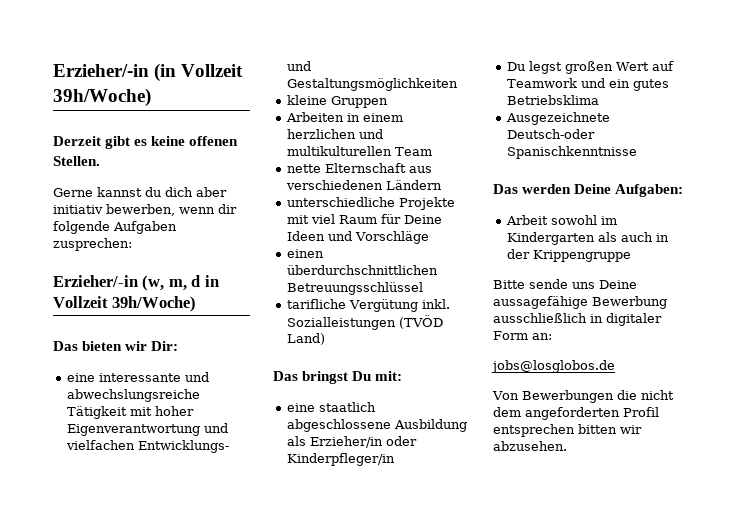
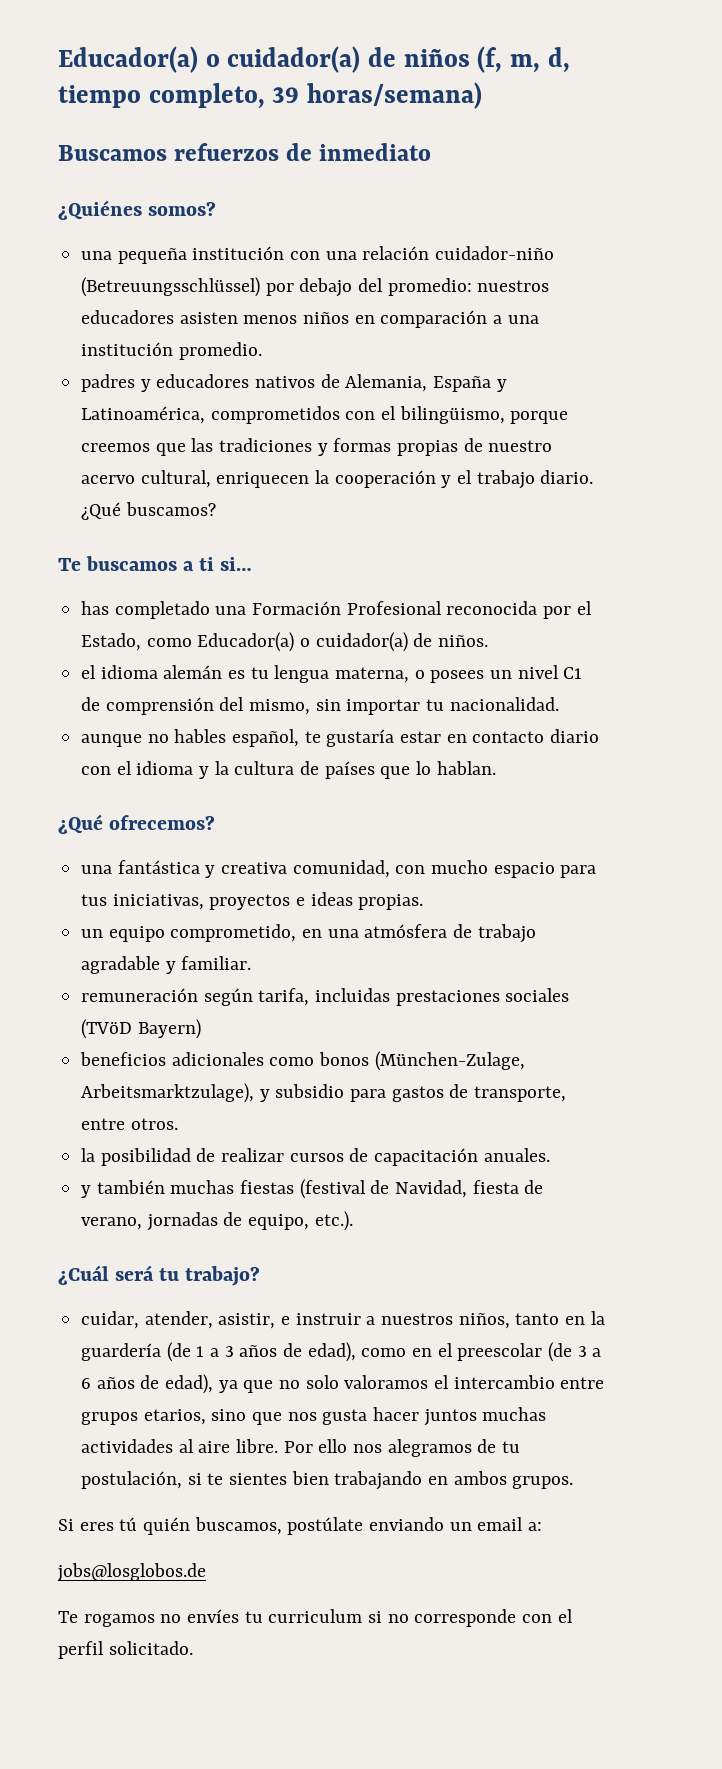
[53,63,244,82] [53,88,151,107] [53,136,239,149] [53,156,100,166] [53,187,227,197] [53,204,237,216] [53,221,177,234] [53,238,132,251] [53,275,219,291] [53,296,197,312] [53,341,179,351] [66,372,209,382] [66,389,200,402] [66,406,194,419] [66,423,228,436] [65,440,229,453] [286,61,311,71] [286,78,458,91] [286,95,388,108] [285,112,403,122] [286,129,383,139] [286,146,432,156] [286,163,432,173] [285,180,442,190] [286,197,455,210] [286,214,442,224] [286,231,429,244] [286,249,324,258] [286,265,438,275] [286,282,423,295] [286,299,450,312] [286,315,443,330] [286,333,325,345] [273,371,403,384] [286,402,376,412] [286,419,467,432] [286,436,417,448] [286,453,395,466] [506,61,674,74] [506,78,669,91] [506,95,599,105] [505,112,610,125] [506,129,595,139] [506,146,637,159] [493,184,684,197] [505,215,617,225] [506,232,669,245] [506,249,631,262] [493,279,637,289] [493,296,667,309] [493,313,662,326] [493,331,552,340] [491,360,615,373] [492,390,674,403] [493,407,659,420] [493,424,642,437] [493,441,567,451] Erzieher/-in (in Vollzeit 39h/Woche) // Derzeit gibt es keine offenen Stellen. // Gerne kannst du dich aber initiativ bewerben, wenn dir folgende Aufgaben zusprechen: // Erzieher/-in (w, m, d in Vollzeit 39h/Woche) // Das bieten wir Dir: // eine interessante und abwechslungsreiche Tätigkeit mit hoher Eigenverantwortung und vielfachen Entwicklungs- und Gestaltungsmöglichkeiten // kleine Gruppen // Arbeiten in einem herzlichen und multikulturellen Team // nette Elternschaft aus verschiedenen Ländern // unterschiedliche Projekte mit viel Raum für Deine Ideen und Vorschläge // einen überdurchschnittlichen Betreuungsschlüssel // tarifliche Vergütung inkl. Sozialleistungen (TVÖD Land) // Das bringst Du mit: // eine staatlich abgeschlossene Ausbildung als Erzieher/in oder Kinderpfleger/in // Du legst großen Wert auf Teamwork und ein gutes Betriebsklima // Ausgezeichnete Deutsch-oder Spanischkenntnisse // Das werden Deine Aufgaben: // Arbeit sowohl im Kindergarten als auch in der Krippengruppe // Bitte sende uns Deine aussagefähige Bewerbung ausschließlich in digitaler Form an: // jobs@losglobos.de // Von Bewerbungen die nicht dem angeforderten Profil entsprechen bitten wir abzusehen. -> [58,46,570,73] [58,82,483,109] [58,143,432,161] [58,200,217,220] [81,246,555,264] [81,277,550,297] [81,310,539,328] [81,342,262,360] [81,374,507,392] [81,406,569,424] [81,438,553,456] [81,470,594,489] [81,502,216,520] [58,556,253,571] [81,601,592,619] [81,632,489,652] [81,665,583,683] [81,697,559,715] [81,729,600,747] [81,761,496,779] [58,814,216,834] [81,860,597,878] [81,892,424,910] [81,924,536,943] [81,956,252,974] [81,988,570,1006] [81,1019,201,1039] [80,1051,525,1071] [81,1083,567,1103] [81,1118,178,1130] [81,1148,550,1166] [81,1179,544,1199] [81,1211,353,1231] [58,1265,261,1286] [81,1311,605,1329] [81,1342,602,1362] [81,1374,605,1394] [81,1407,547,1426] [81,1439,521,1457] [81,1471,574,1490] [58,1517,543,1535] [57,1563,206,1582] [58,1609,573,1627] [58,1641,193,1659] Educador(a) o cuidador(a) de niños (f, m, d, tiempo completo, 39 horas/semana) // Buscamos refuerzos de inmediato // ¿Quiénes somos? // una pequeña institución con una relación cuidador-niño (Betreuungsschlüssel) por debajo del promedio: nuestros educadores asisten menos niños en comparación a una institución promedio. // padres y educadores nativos de Alemania, España y Latinoamérica, comprometidos con el bilingüismo, porque creemos que las tradiciones y formas propias de nuestro acervo cultural, enriquecen la cooperación y el trabajo diario. ¿Qué buscamos? // Te buscamos a ti si… // has completado una Formación Profesional reconocida por el Estado, como Educador(a) o cuidador(a) de niños. // el idioma alemán es tu lengua materna, o posees un nivel C1 de comprensión del mismo, sin importar tu nacionalidad. // aunque no hables español, te gustaría estar en contacto diario con el idioma y la cultura de países que lo hablan. // ¿Qué ofrecemos? // una fantástica y creativa comunidad, con mucho espacio para tus iniciativas, proyectos e ideas propias. // un equipo comprometido, en una atmósfera de trabajo agradable y familiar. // remuneración según tarifa, incluidas prestaciones sociales (TVöD Bayern) // beneficios adicionales como bonos (München-Zulage, Arbeitsmarktzulage), y subsidio para gastos de transporte, entre otros. // la posibilidad de realizar cursos de capacitación anuales. // y también muchas fiestas (festival de Navidad, fiesta de verano, jornadas de equipo, etc.). // ¿Cuál será tu trabajo? // cuidar, atender, asistir, e instruir a nuestros niños, tanto en la guardería (de 1 a 3 años de edad), como en el preescolar (de 3 a 6 años de edad), ya que no solo valoramos el intercambio entre grupos etarios, sino que nos gusta hacer juntos muchas actividades al aire libre. Por ello nos alegramos de tu postulación, si te sientes bien trabajando en ambos grupos. // Si eres tú quién buscamos, postúlate enviando un email a: // jobs@losglobos.de // Te rogamos no envíes tu curriculum si no corresponde con el perfil solicitado.

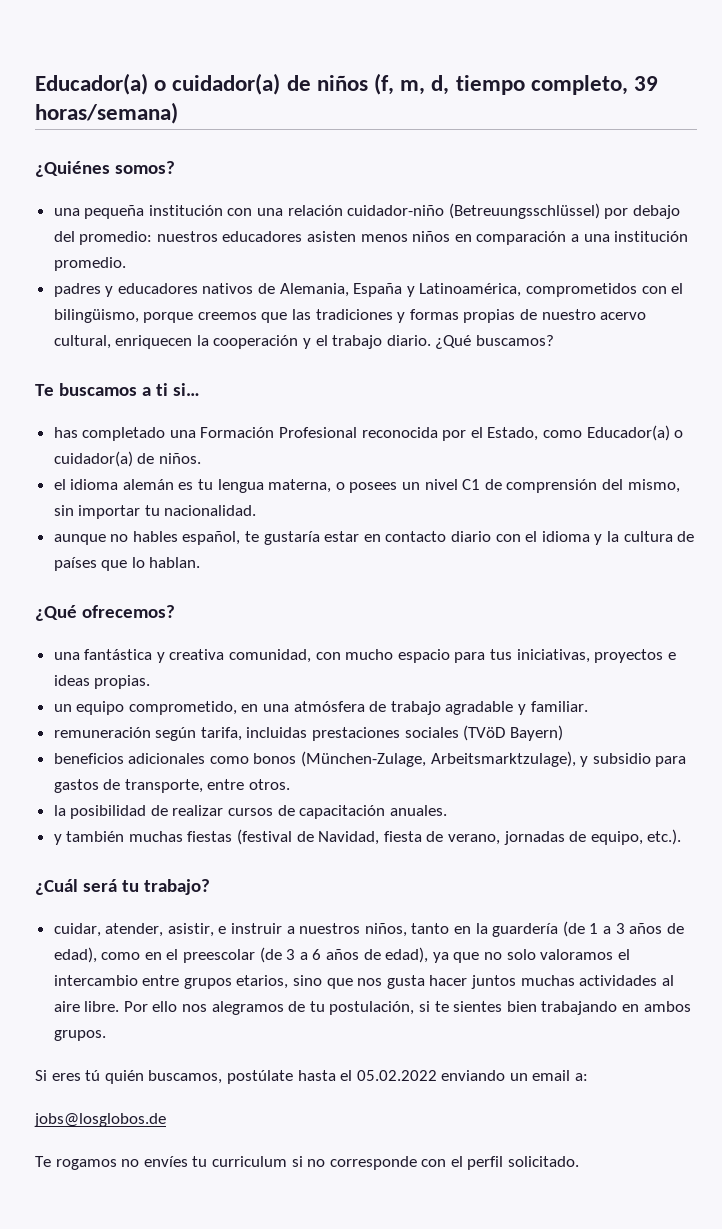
[58,143,432,161] // Buscamos refuerzos de inmediato -> (178, 113) none
(364, 1526) none -> [297,1070,437,1081] hasta el 05.02.2022

